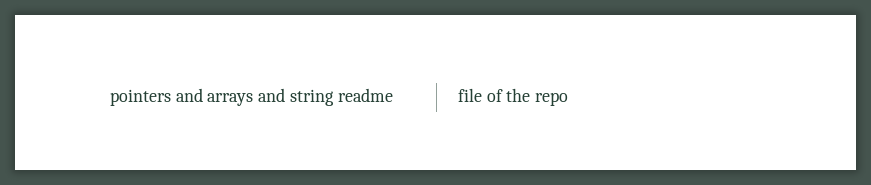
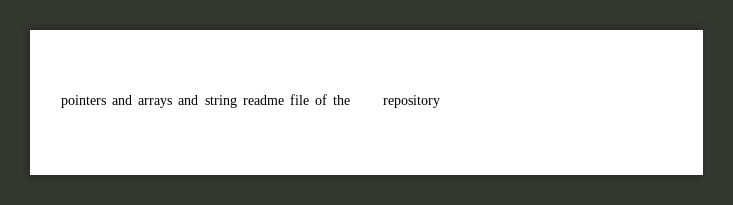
[535,92,569,106] repo -> [383,95,440,108] repository

